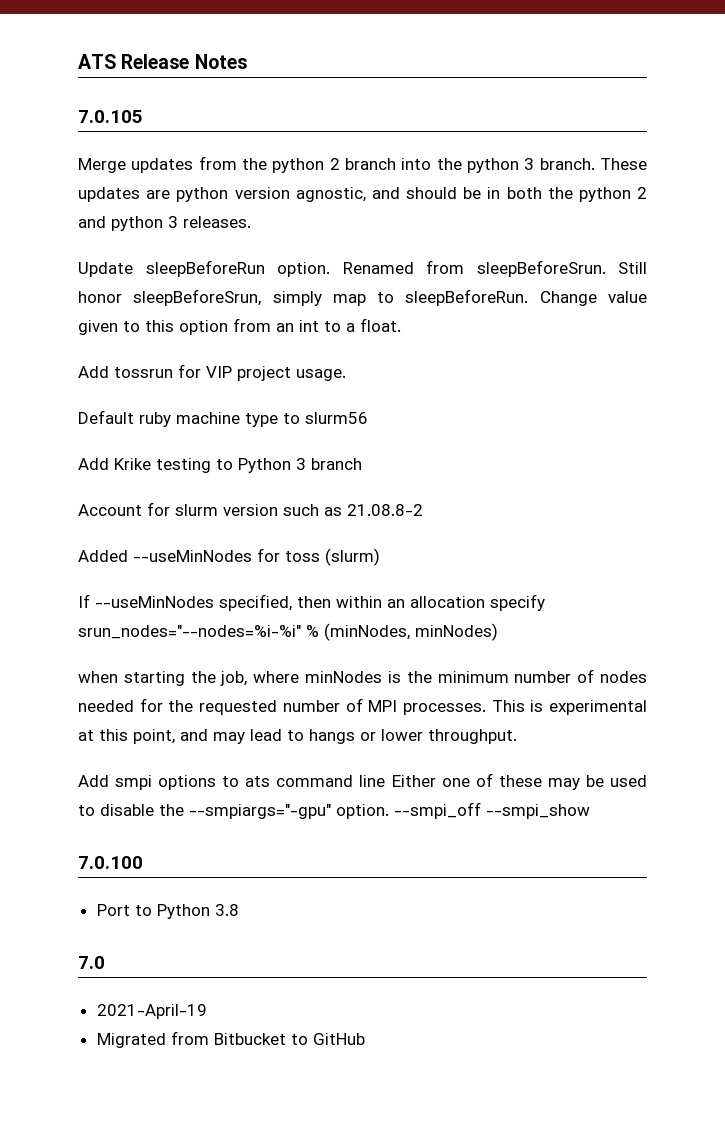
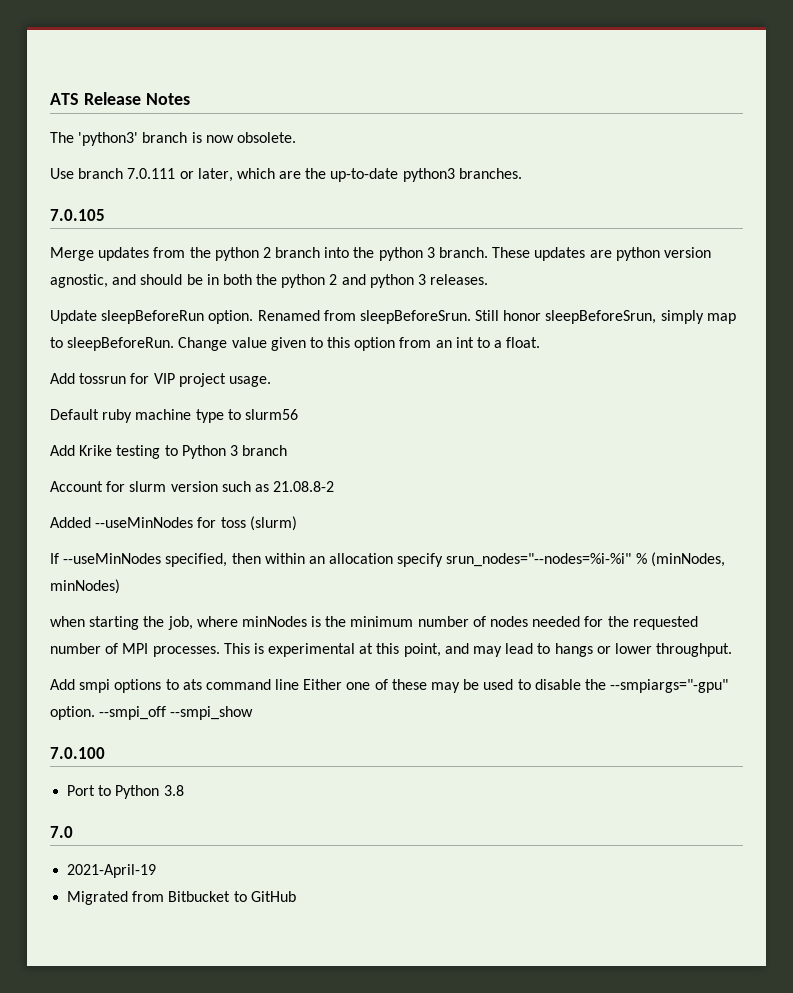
(247, 61) none -> [50,132,296,146] [50,168,522,182] // The 'python3' branch is now obsolete. // Use branch 7.0.111 or later, which are the up-to-date python3 branches.

